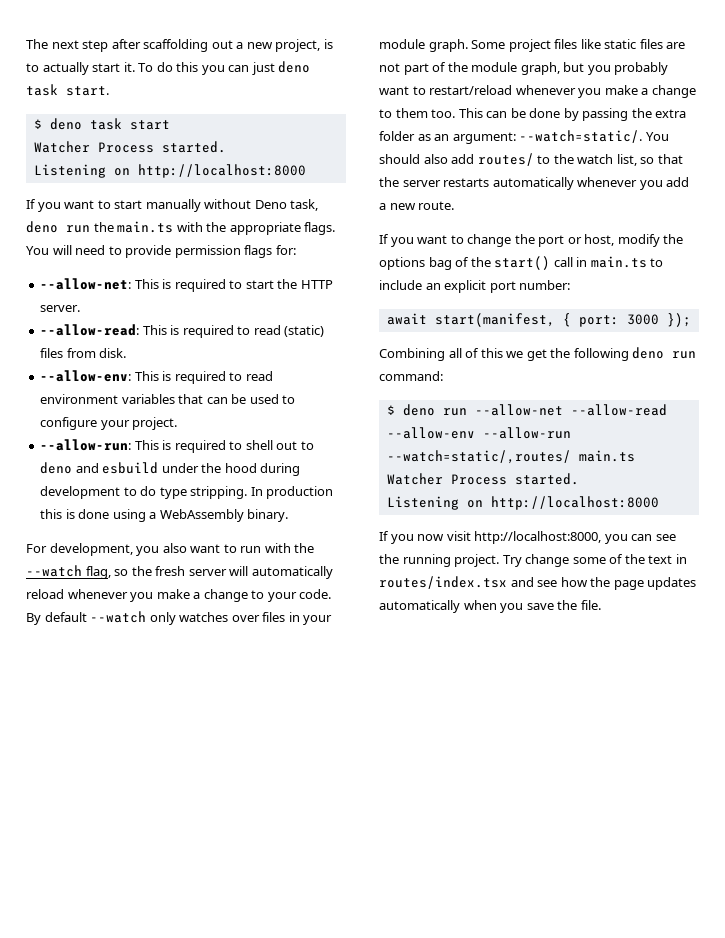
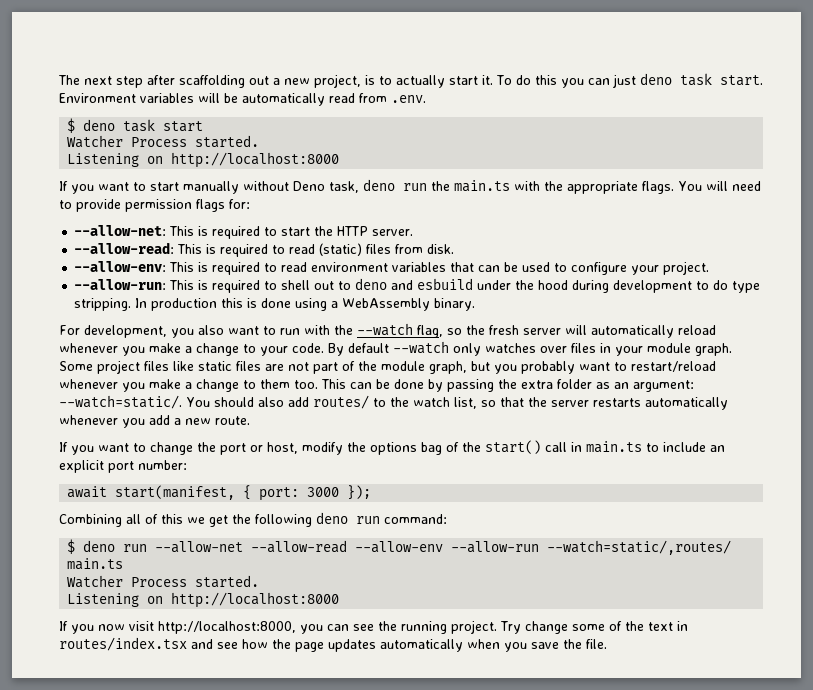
(109, 91) none -> [59,93,426,106] Environment variables will be automatically read from .env.

